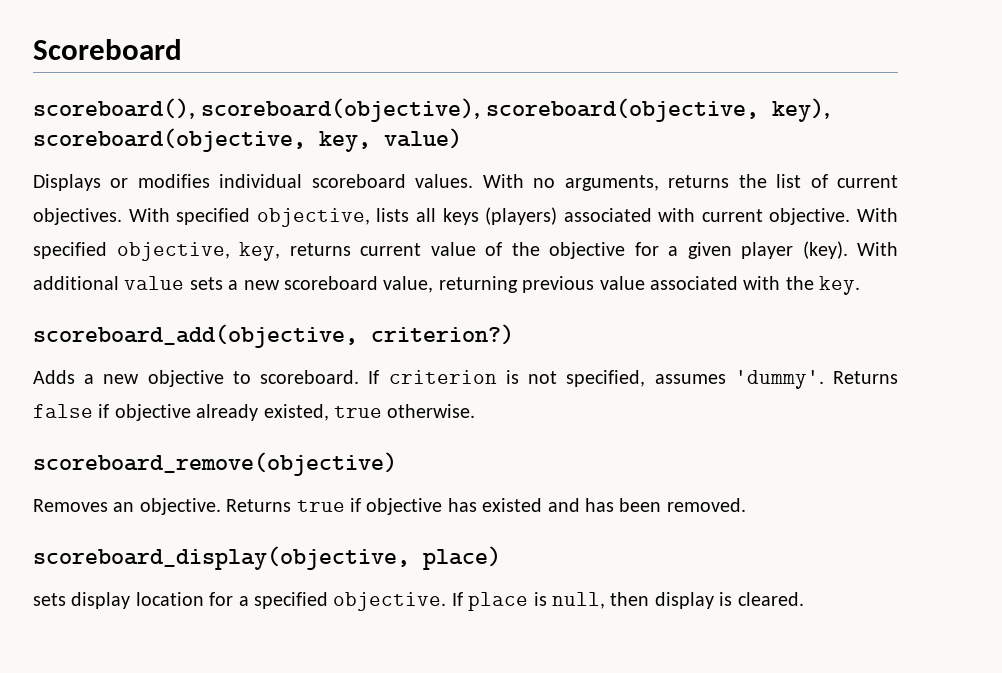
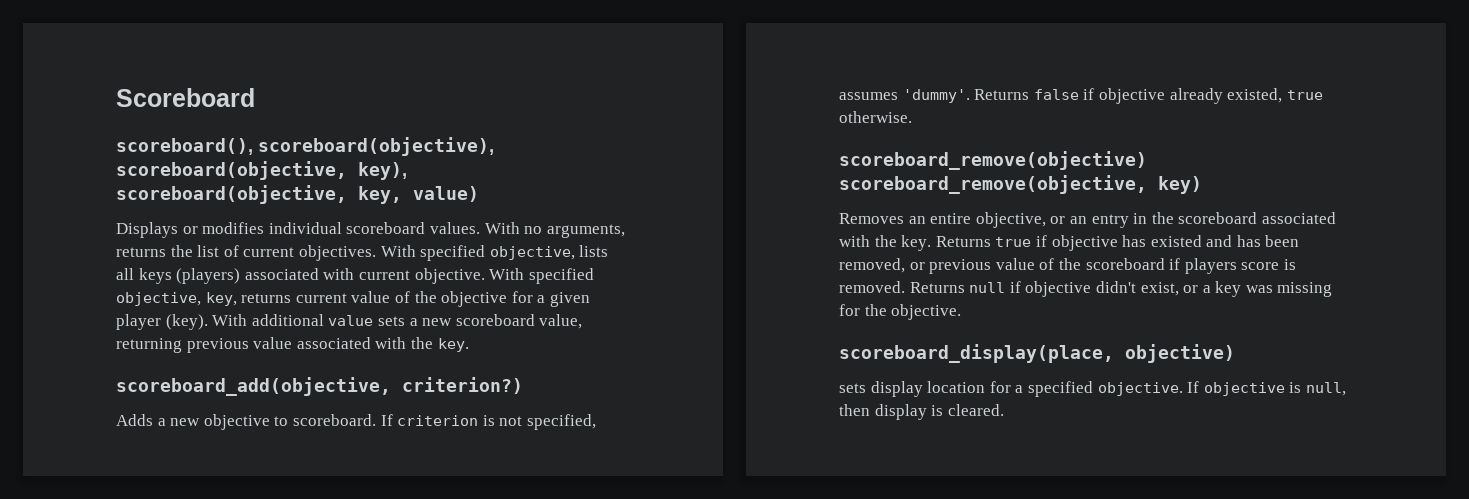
(397, 464) none -> [839,175,1202,194] scoreboard_remove(objective, key)
[139,498,221,515] objective. -> [930,212,1336,228] [839,235,932,251] entire objective, or an entry in the scoreboard associated with the key.
[666,498,746,512] [33,546,501,570] removed. // scoreboard_display(objective, place) -> [839,258,1296,274] [839,281,1333,297] [839,304,962,320] [839,344,1235,363] removed, or previous value of the scoreboard if players score is removed. Returns null if objective didn't exist, or a key was missing for the objective. // scoreboard_display(place, objective)
[468,592,529,611] place -> [1203,382,1285,396] objective

